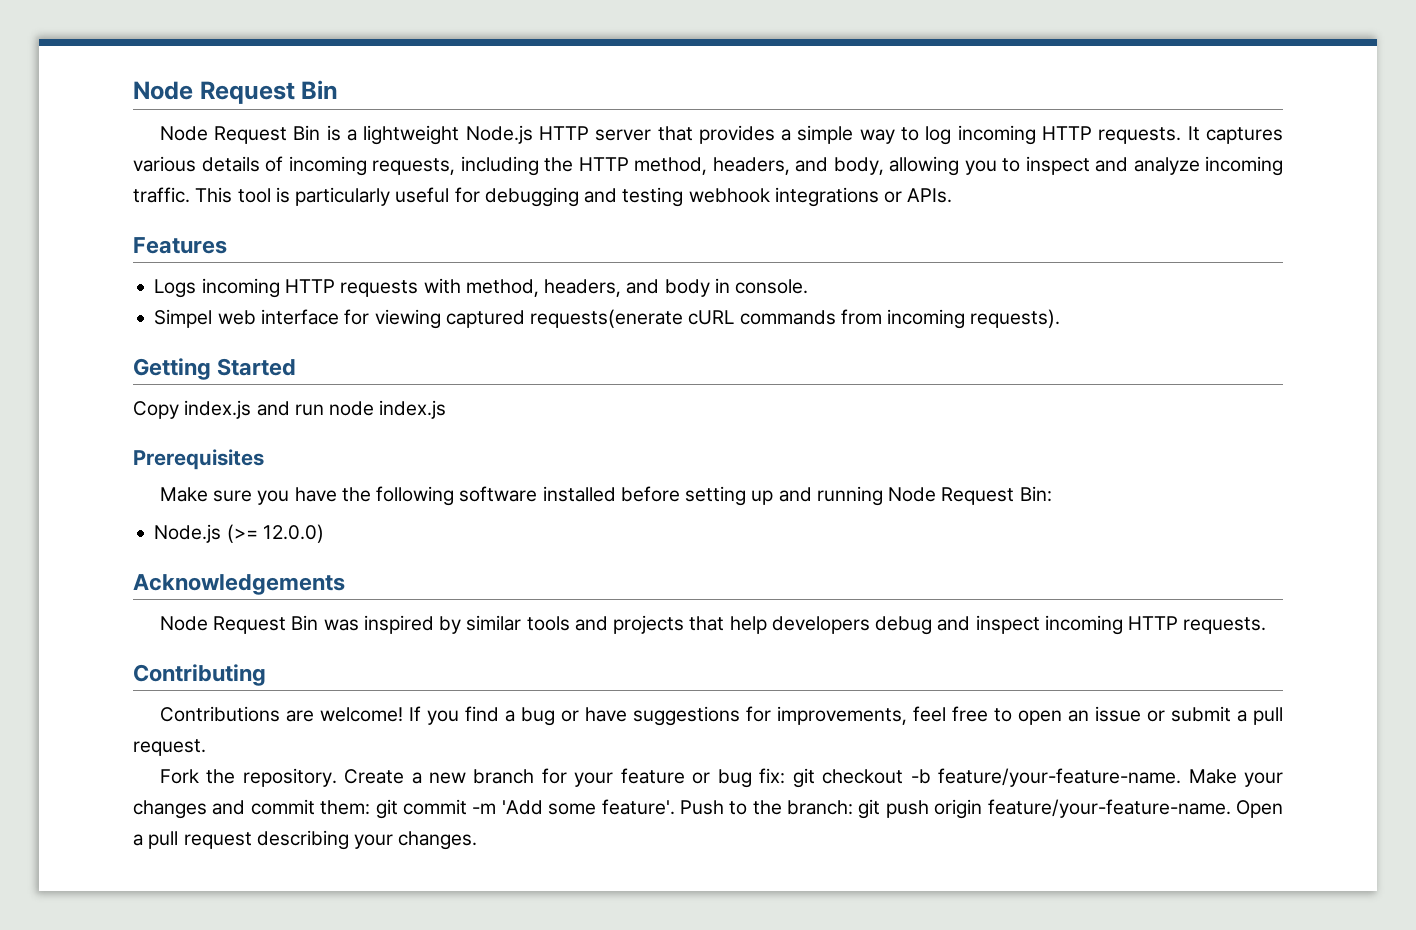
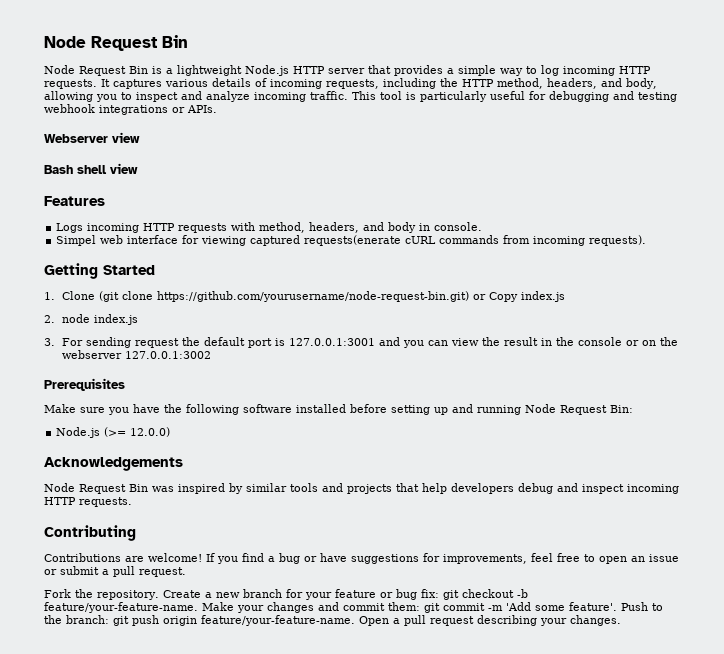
(953, 195) none -> [44,132,140,143] [44,163,138,174] // Webserver view // Bash shell view
(297, 367) none -> [44,291,487,302] 1. Clone (git clone https://github.com/yourusername/node-request-bin.git) or
[256,401,324,416] and run -> [44,315,55,323] // 2.
(447, 409) none -> [44,337,679,348] [62,350,212,359] // 3. For sending request the default port is 127.0.0.1:3001 and you can view the result in the console or on the webserver 127.0.0.1:3002

